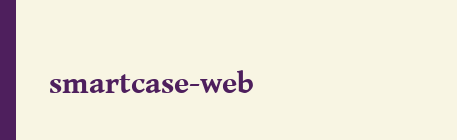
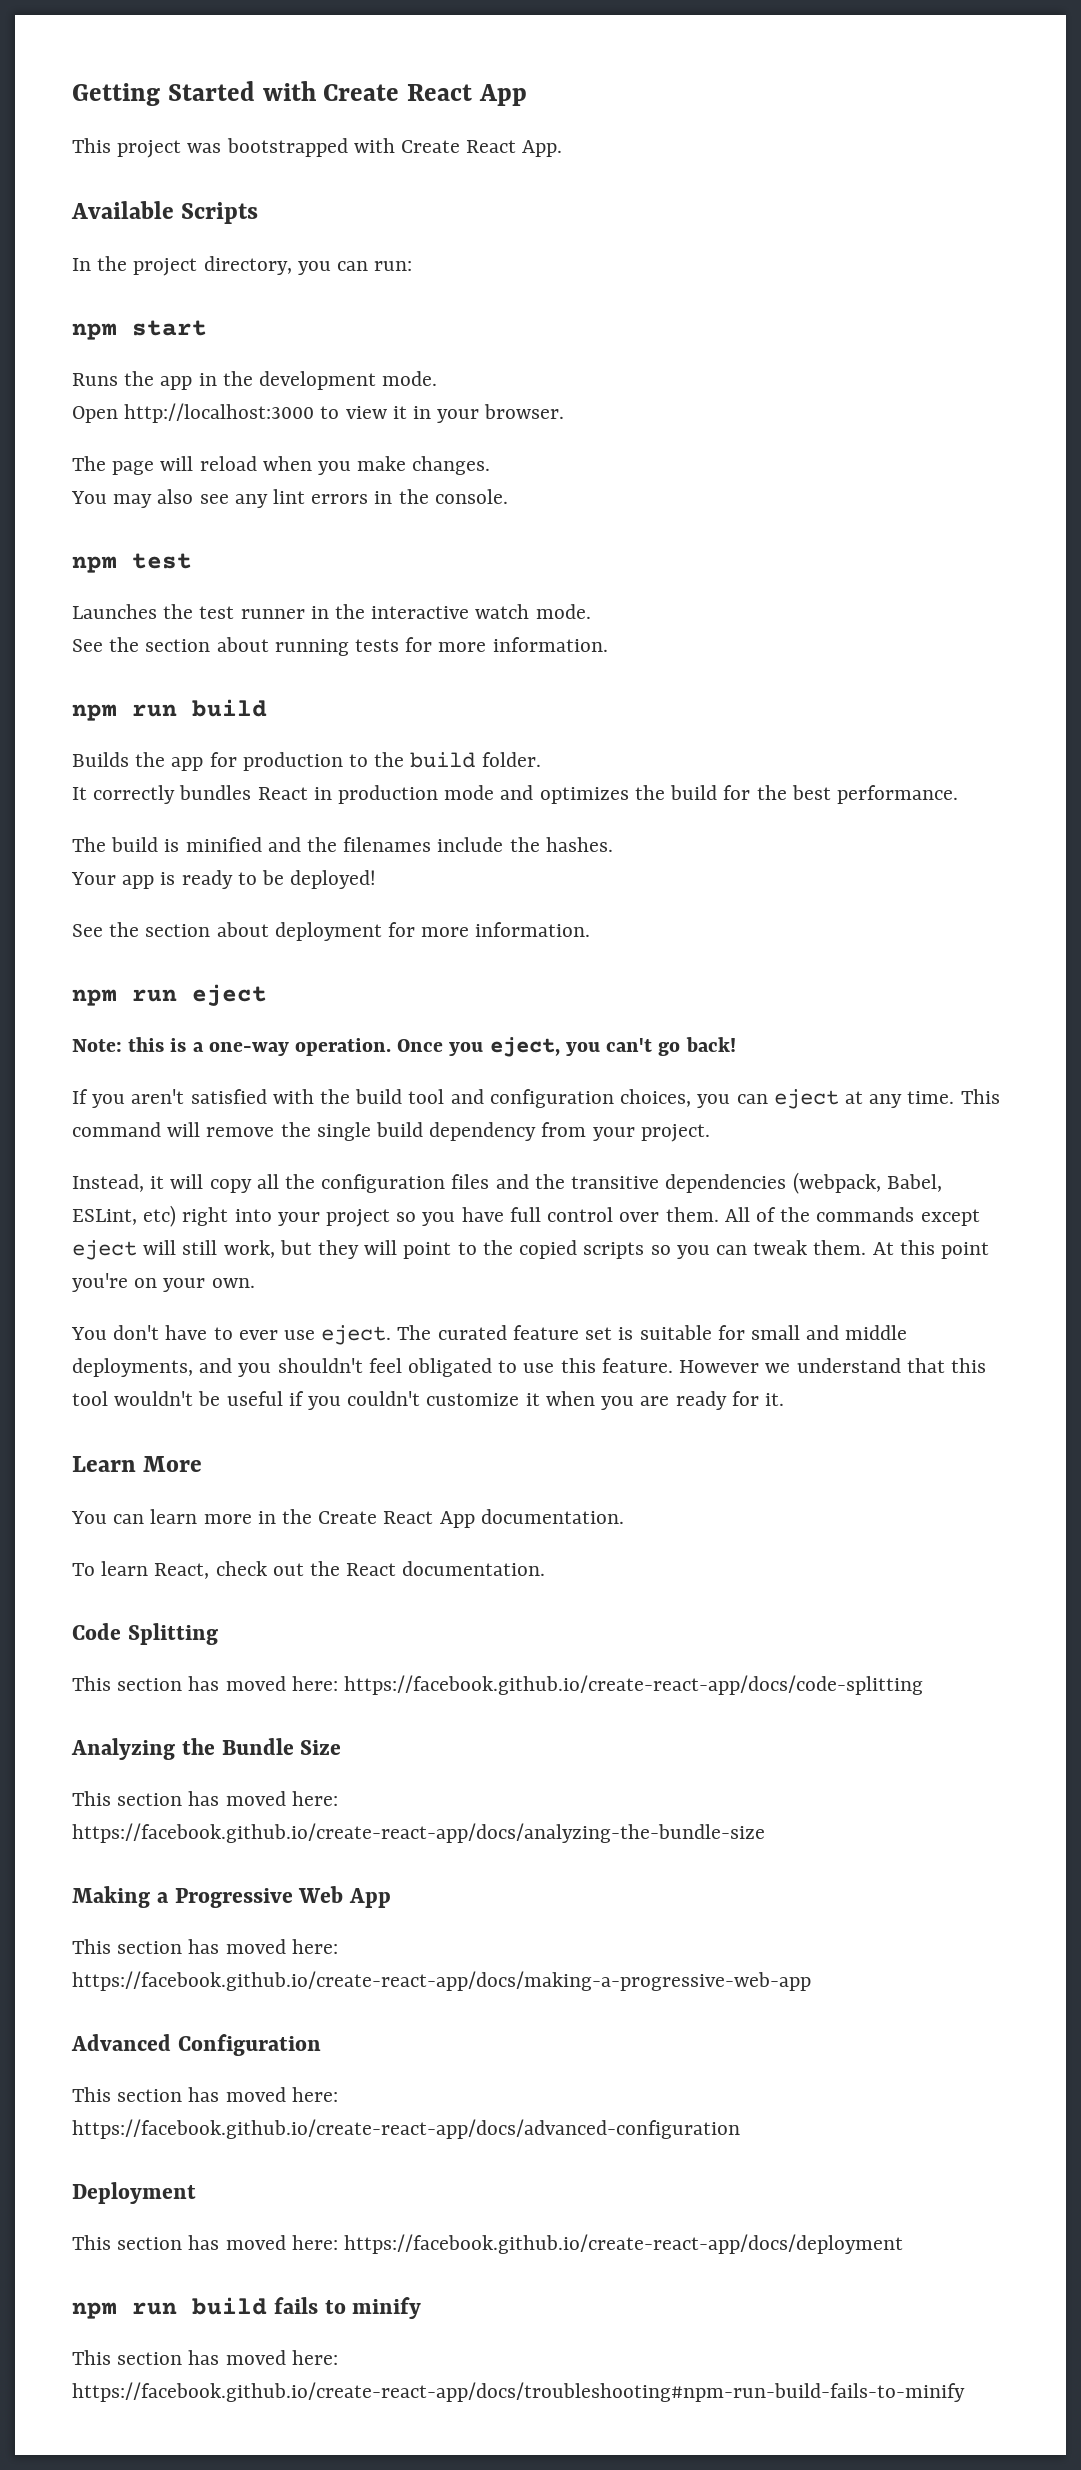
[49,70,254,93] smartcase-web -> [72,81,528,106] [72,138,563,158] [71,201,259,224] [72,256,413,276] [72,320,207,340] [72,371,438,390] [72,403,565,423] [72,456,491,475] [71,489,508,508] [72,553,192,573] [72,604,591,619] [72,637,608,656] [72,699,267,721] [72,752,541,771] [72,785,958,804] [72,837,613,852] [71,870,377,889] [72,922,591,941] [72,984,267,1006] [72,1037,736,1057] [72,1089,1000,1109] [72,1122,710,1142] [72,1172,942,1194] [72,1205,980,1227] [72,1240,989,1260] [72,1273,255,1292] [71,1325,908,1345] [72,1358,986,1377] [72,1391,784,1410] [72,1456,203,1472] [71,1509,624,1528] [72,1561,546,1579] [72,1623,218,1645] [72,1675,924,1695] [71,1738,342,1760] [72,1791,338,1806] [72,1823,765,1843] [72,1886,391,1908] [72,1939,338,1954] [72,1971,811,1991] [71,2034,321,2056] [72,2087,338,2102] [72,2119,740,2139] [72,2182,196,2204] [72,2234,904,2254] [72,2297,422,2319] [72,2350,338,2365] [72,2382,965,2402] Getting Started with Create React App // This project was bootstrapped with Create React App. // Available Scripts // In the project directory, you can run: // npm start // Runs the app in the development mode. // Open http://localhost:3000 to view it in your browser. // The page will reload when you make changes. // You may also see any lint errors in the console. // npm test // Launches the test runner in the interactive watch mode. // See the section about running tests for more information. // npm run build // Builds the app for production to the build folder. // It correctly bundles React in production mode and optimizes the build for the best performance. // The build is minified and the filenames include the hashes. // Your app is ready to be deployed! // See the section about deployment for more information. // npm run eject // Note: this is a one-way operation. Once you eject, you can't go back! // If you aren't satisfied with the build tool and configuration choices, you can eject at any time. This command will remove the single build dependency from your project. // Instead, it will copy all the configuration files and the transitive dependencies (webpack, Babel, ESLint, etc) right into your project so you have full control over them. All of the commands except eject will still work, but they will point to the copied scripts so you can tweak them. At this point you're on your own. // You don't have to ever use eject. The curated feature set is suitable for small and middle deployments, and you shouldn't feel obligated to use this feature. However we understand that this tool wouldn't be useful if you couldn't customize it when you are ready for it. // Learn More // You can learn more in the Create React App documentation. // To learn React, check out the React documentation. // Code Splitting // This section has moved here: https://facebook.github.io/create-react-app/docs/code-splitting // Analyzing the Bundle Size // This section has moved here: https://facebook.github.io/create-react-app/docs/analyzing-the-bundle-size // Making a Progressive Web App // This section has moved here: https://facebook.github.io/create-react-app/docs/making-a-progressive-web-app // Advanced Configuration // This section has moved here: https://facebook.github.io/create-react-app/docs/advanced-configuration // Deployment // This section has moved here: https://facebook.github.io/create-react-app/docs/deployment // npm run build fails to minify // This section has moved here: https://facebook.github.io/create-react-app/docs/troubleshooting#npm-run-build-fails-to-minify

